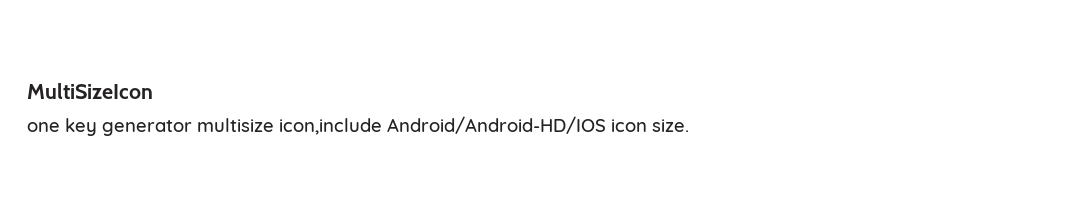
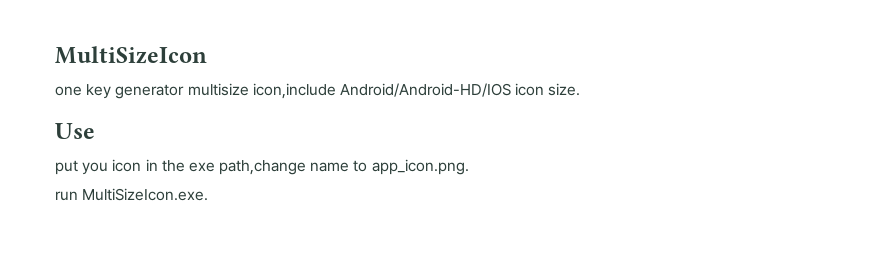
(689, 125) none -> [55,123,95,139] [55,159,469,175] [55,188,209,201] // Use // put you icon in the exe path,change name to app_icon.png. // run MultiSizeIcon.exe.

